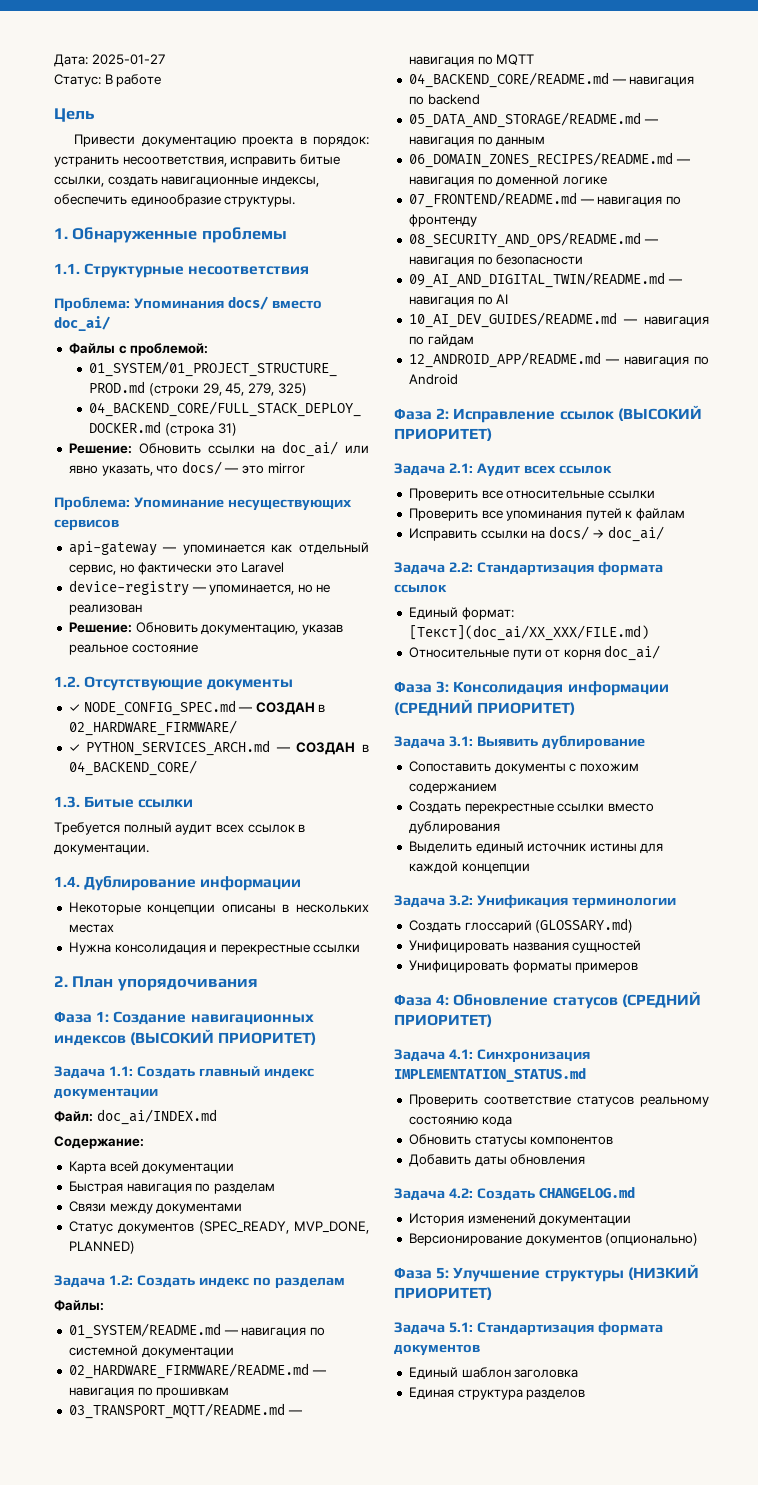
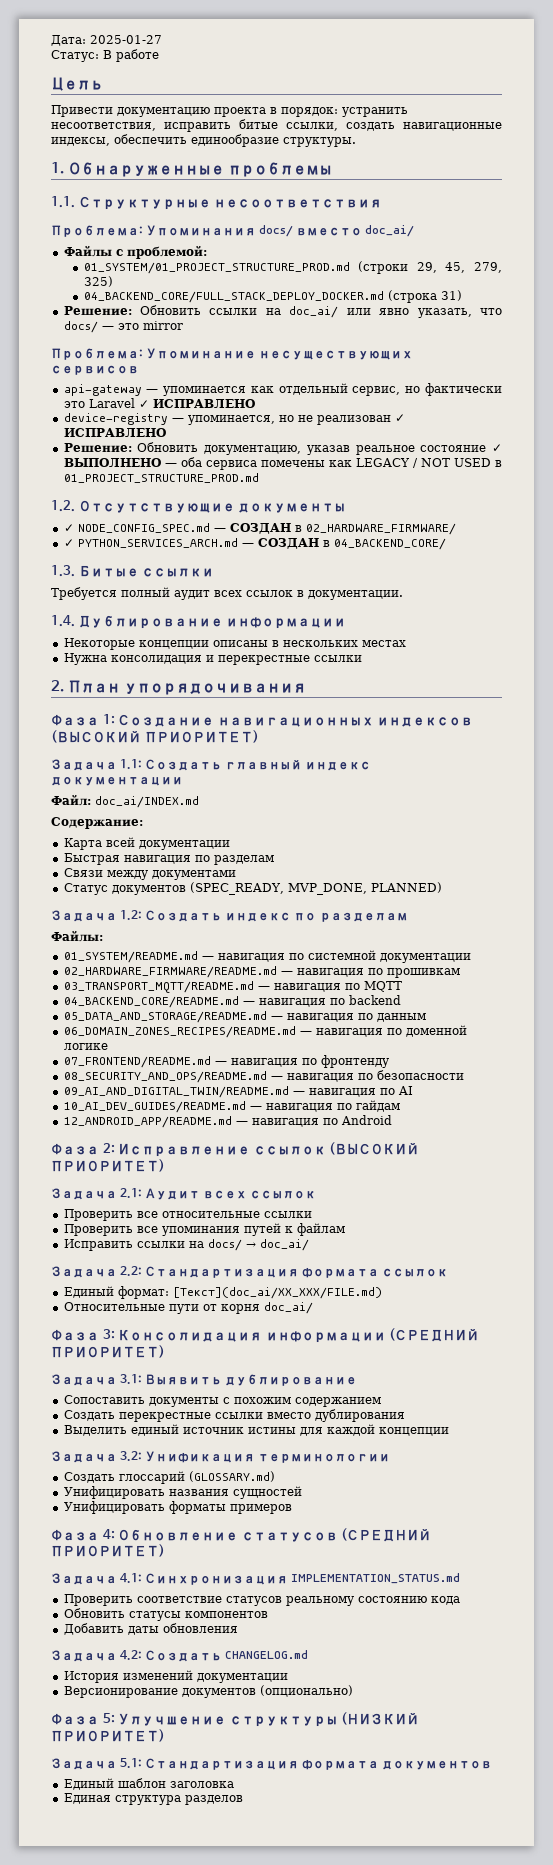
(285, 567) none -> [138,399,255,408] ✓ ИСПРАВЛЕНО
(142, 609) none -> [394,414,405,422] [63,428,166,437] ✓ ИСПРАВЛЕНО
(198, 648) none -> [492,444,503,452] [63,457,503,470] [63,473,259,483] ✓ ВЫПОЛНЕНО — оба сервиса помечены как LEGACY / NOT USED в 01_PROJECT_STRUCTURE_PROD.md

